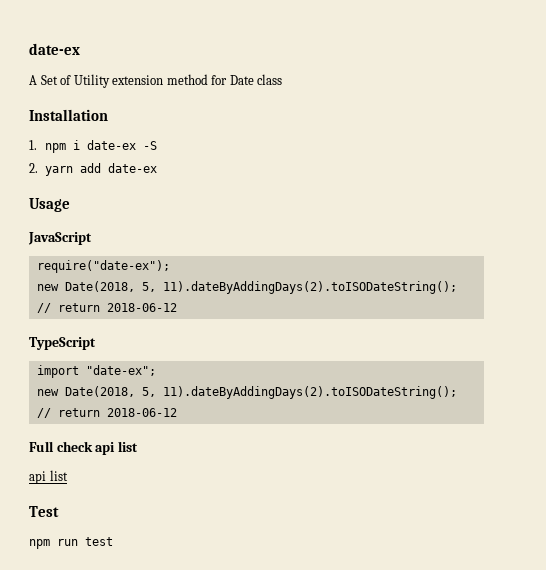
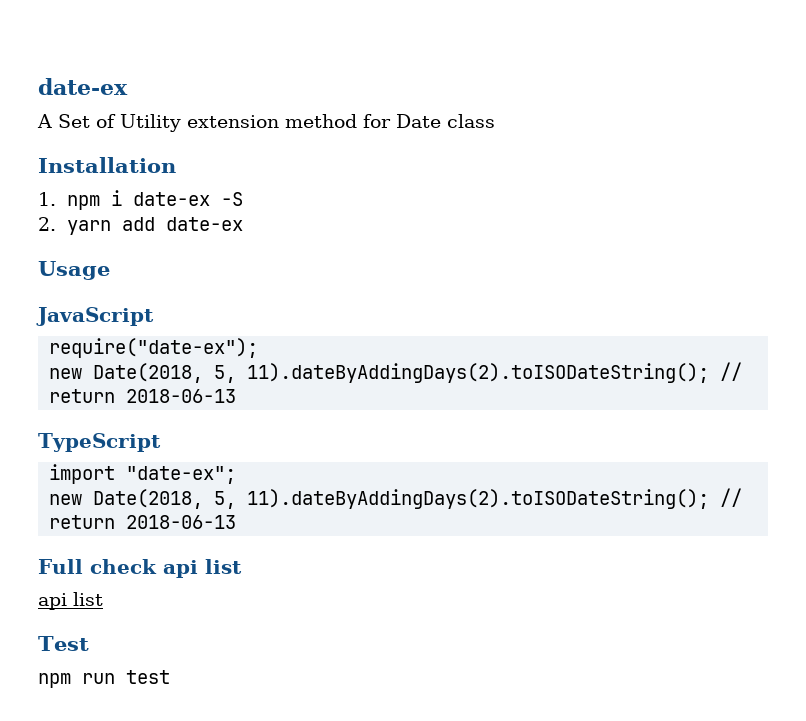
[106,303,177,312] 2018-06-12 -> [126,389,237,403] 2018-06-13
[106,408,177,417] 2018-06-12 -> [126,515,237,529] 2018-06-13

